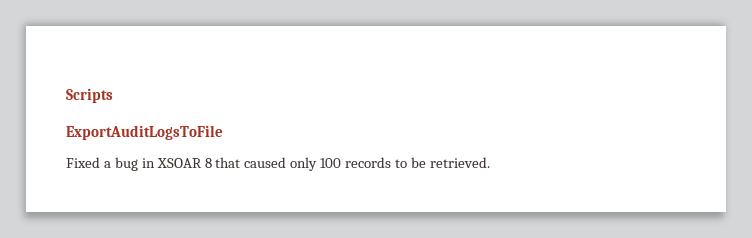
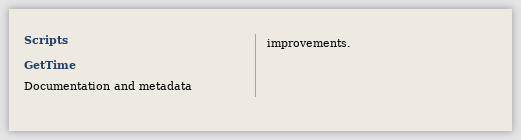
[66,125,223,140] [66,157,490,171] ExportAuditLogsToFile // Fixed a bug in XSOAR 8 that caused only 100 records to be retrieved. -> [24,60,76,69] [24,81,192,90] [267,39,351,49] GetTime // Documentation and metadata improvements.

